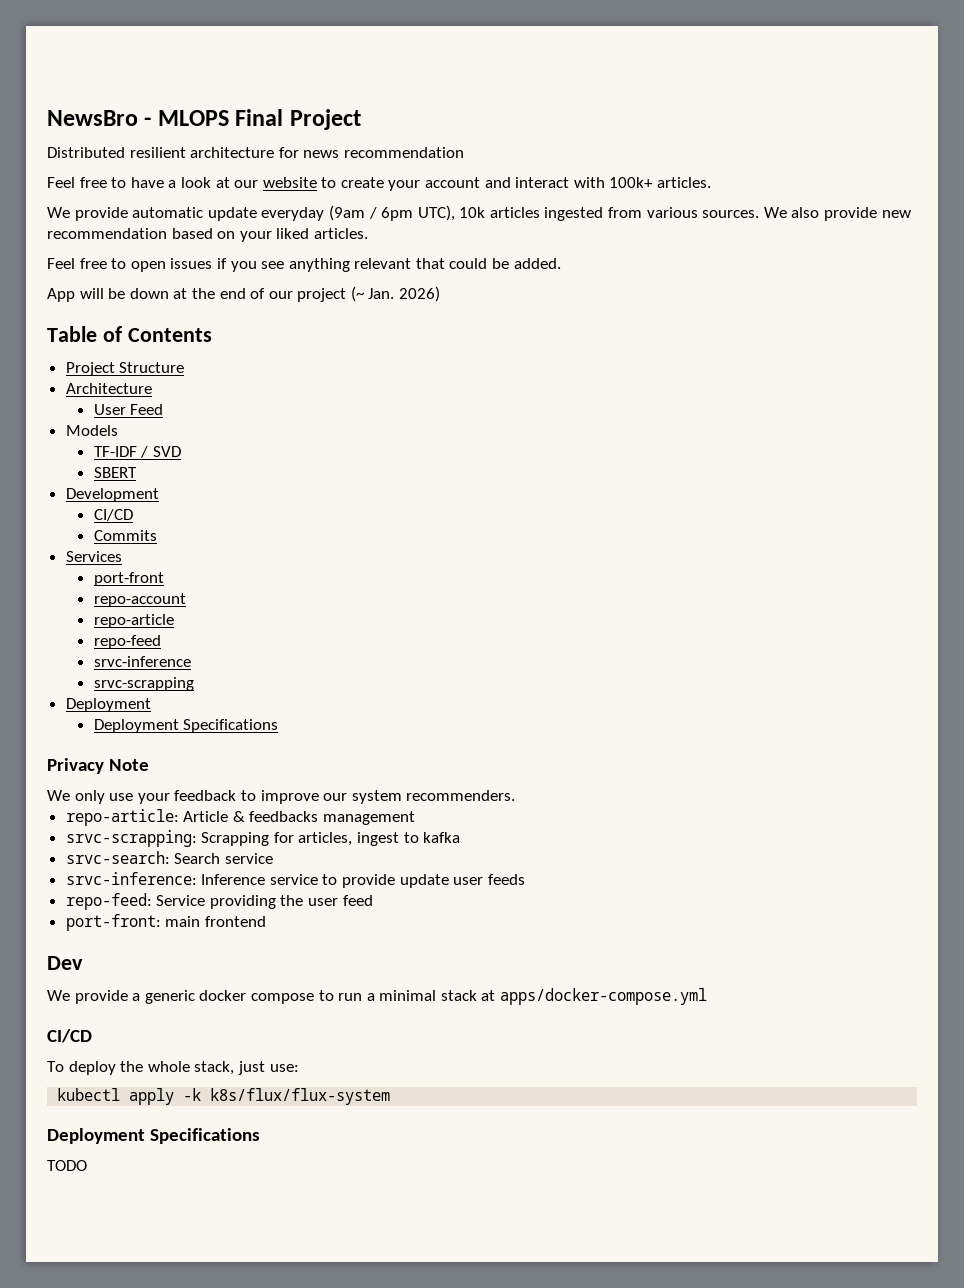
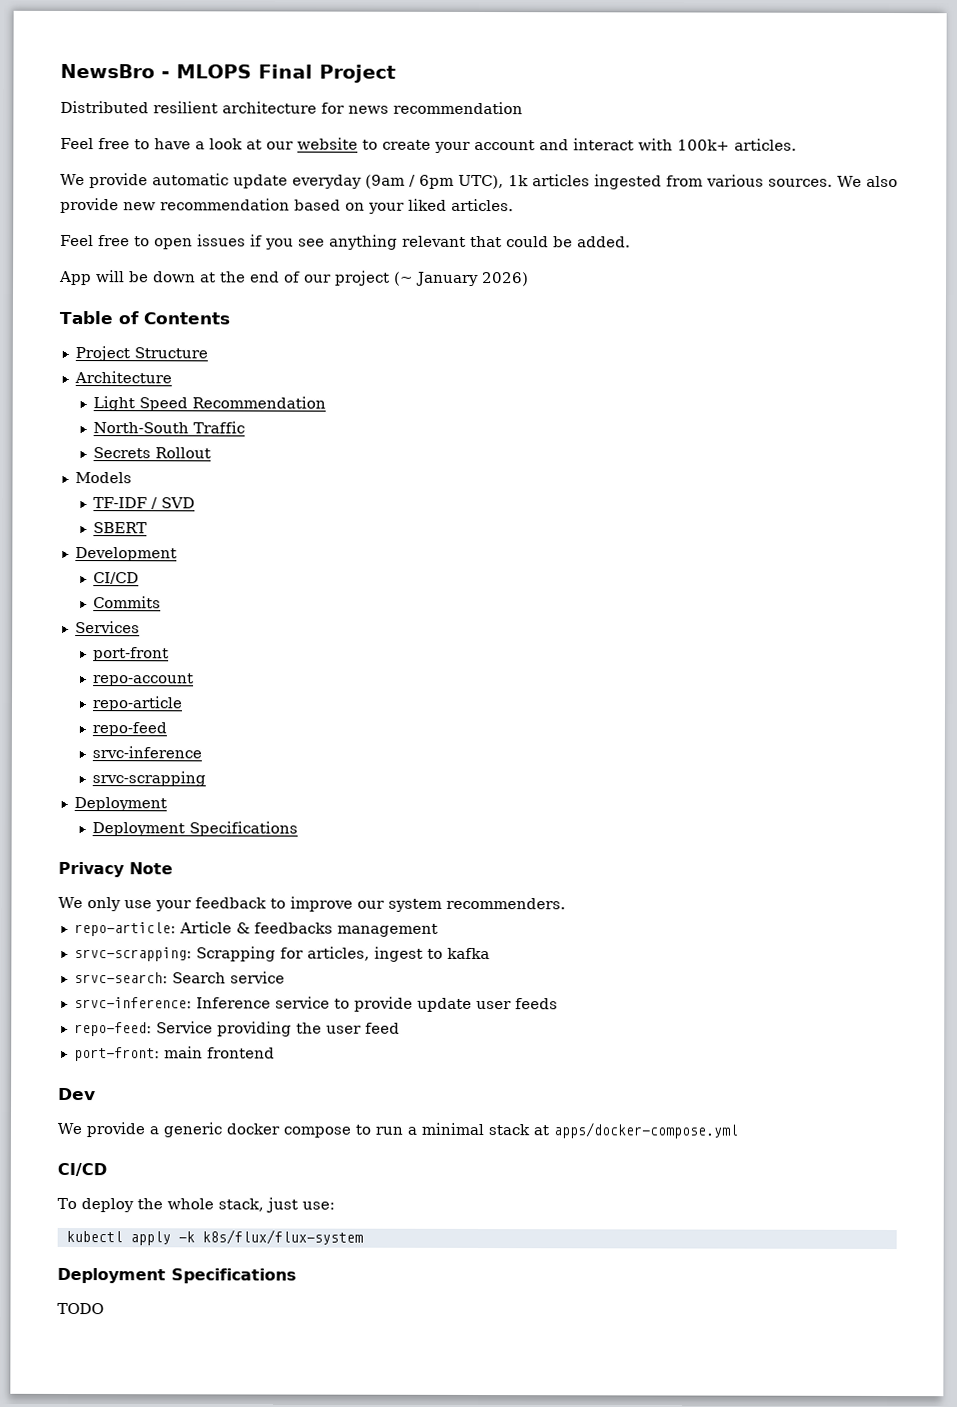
[459,207,486,218] 10k -> [507,175,529,187] 1k
[368,288,395,299] Jan. -> [416,271,479,286] January
[93,404,164,415] User Feed -> [93,396,327,412] [93,421,246,434] [93,447,212,459] Light Speed Recommendation // North-South Traffic // Secrets Rollout

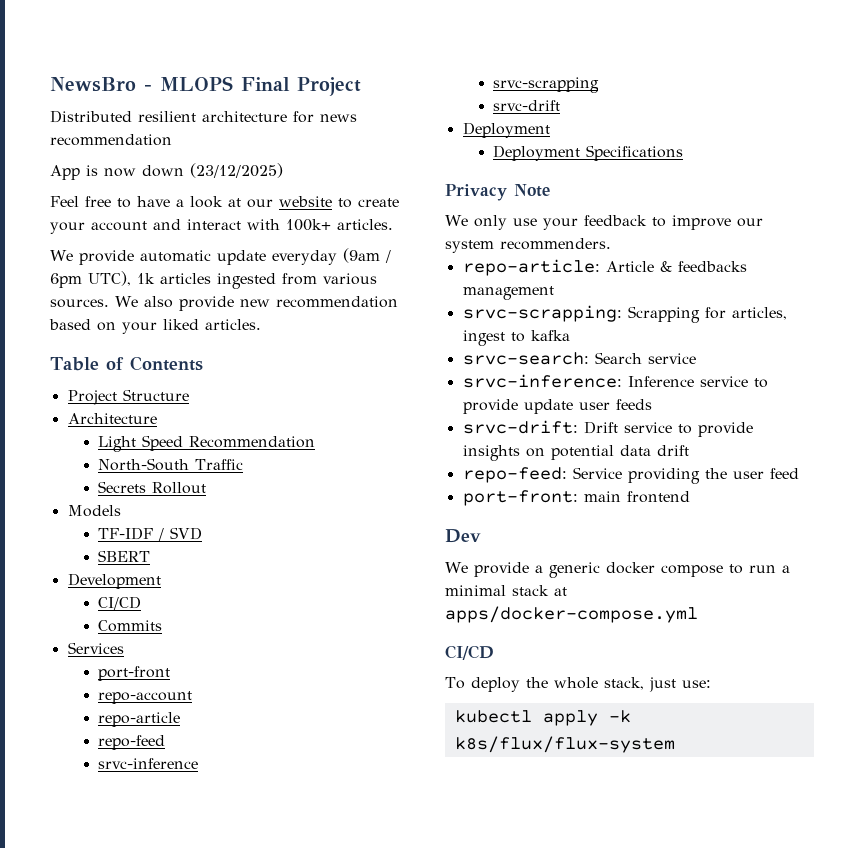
(523, 108) none -> [50,163,283,180] // App is now down (23/12/2025)
[60,234,631,250] [59,270,529,287] // Feel free to open issues if you see anything relevant that could be added. // App will be down at the end of our project (~ January 2026) -> (261, 324) none
(207, 779) none -> [493,100,561,111] // srvc-drift
(558, 1004) none -> [462,420,753,437] [462,445,689,461] // srvc-drift: Drift service to provide insights on potential data drift
[57,1267,297,1284] [57,1302,104,1315] // Deployment Specifications // TODO -> (675, 744) none

